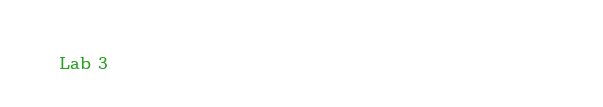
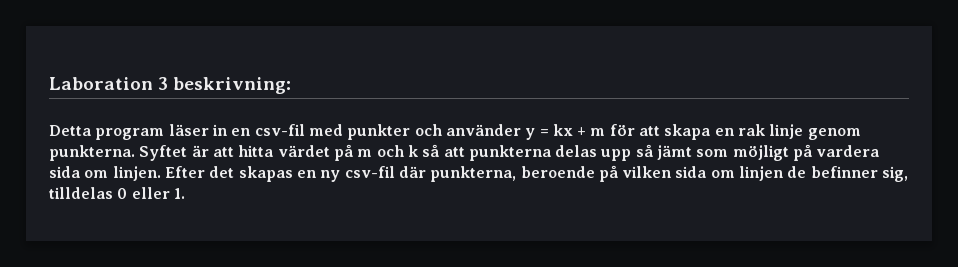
[59,57,108,69] Lab 3 -> [49,77,292,94] [49,124,861,140] [49,144,881,161] [49,165,909,182] [49,187,185,199] Laboration 3 beskrivning: // Detta program läser in en csv-fil med punkter och använder y = kx + m för att skapa en rak linje genom punkterna. Syftet är att hitta värdet på m och k så att punkterna delas upp så jämt som möjligt på vardera sida om linjen. Efter det skapas en ny csv-fil där punkterna, beroende på vilken sida om linjen de befinner sig, tilldelas 0 eller 1.

